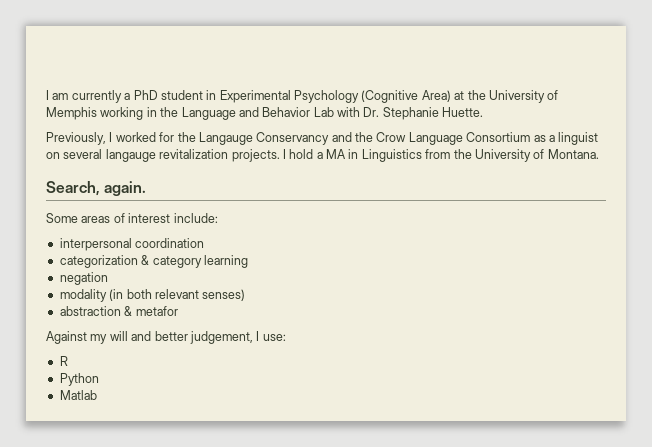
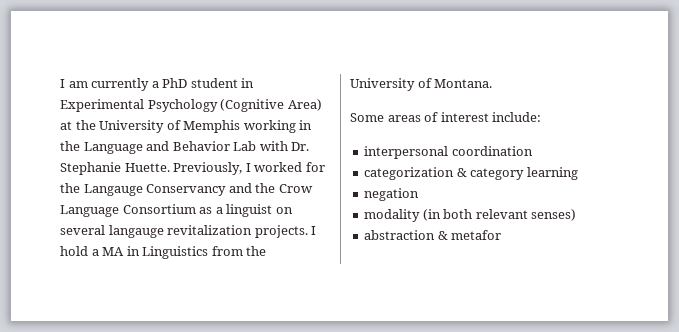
(484, 112) // -> (170, 167) none
[46,181,147,196] // Search, again. -> (493, 83) none
[46,331,286,344] [59,356,68,366] [59,373,99,386] [59,390,97,400] // Against my will and better judgement, I use: // R // Python // Matlab -> (502, 235) none

